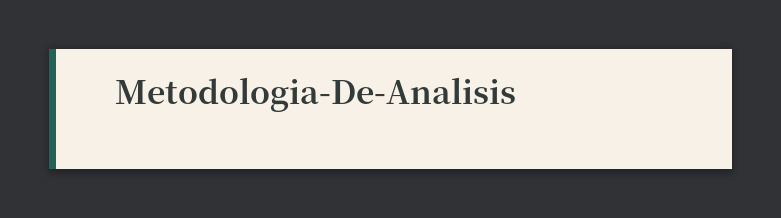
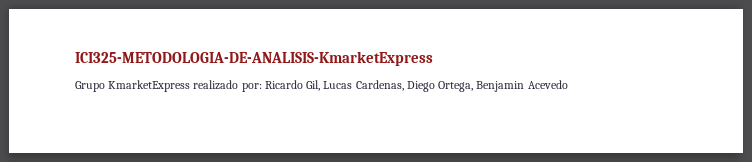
[115,77,516,112] Metodologia-De-Analisis -> [75,51,433,66] [75,80,568,92] ICI325-METODOLOGIA-DE-ANALISIS-KmarketExpress // Grupo KmarketExpress realizado por: Ricardo Gil, Lucas Cardenas, Diego Ortega, Benjamin Acevedo

